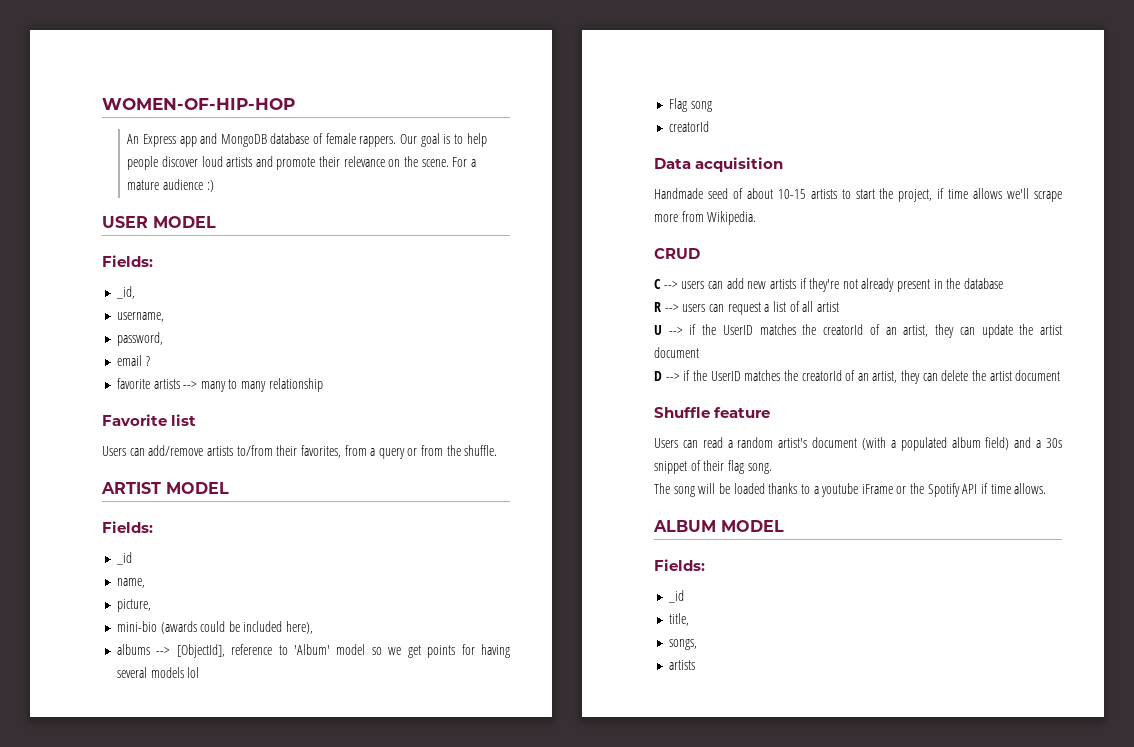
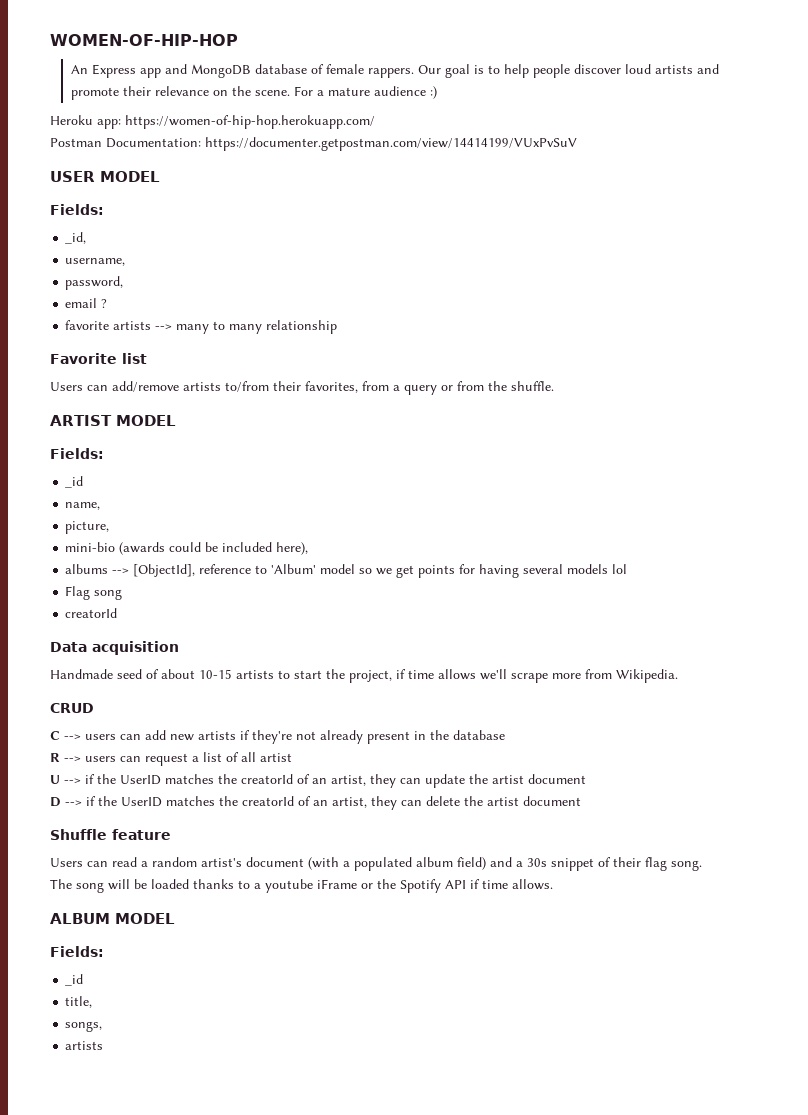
(214, 186) none -> [50,115,375,129] [50,137,577,151] // Heroku app: https://women-of-hip-hop.herokuapp.com/ // Postman Documentation: https://documenter.getpostman.com/view/14414199/VUxPvSuV

